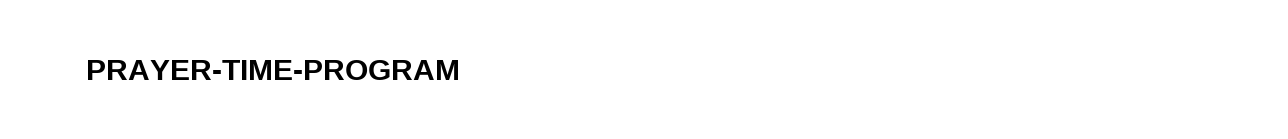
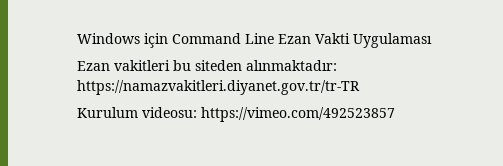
[86,60,460,80] PRAYER-TIME-PROGRAM -> [77,33,432,48] [77,60,337,71] [77,80,360,95] [77,107,395,122] Windows için Command Line Ezan Vakti Uygulaması // Ezan vakitleri bu siteden alınmaktadır: https://namazvakitleri.diyanet.gov.tr/tr-TR // Kurulum videosu: https://vimeo.com/492523857

